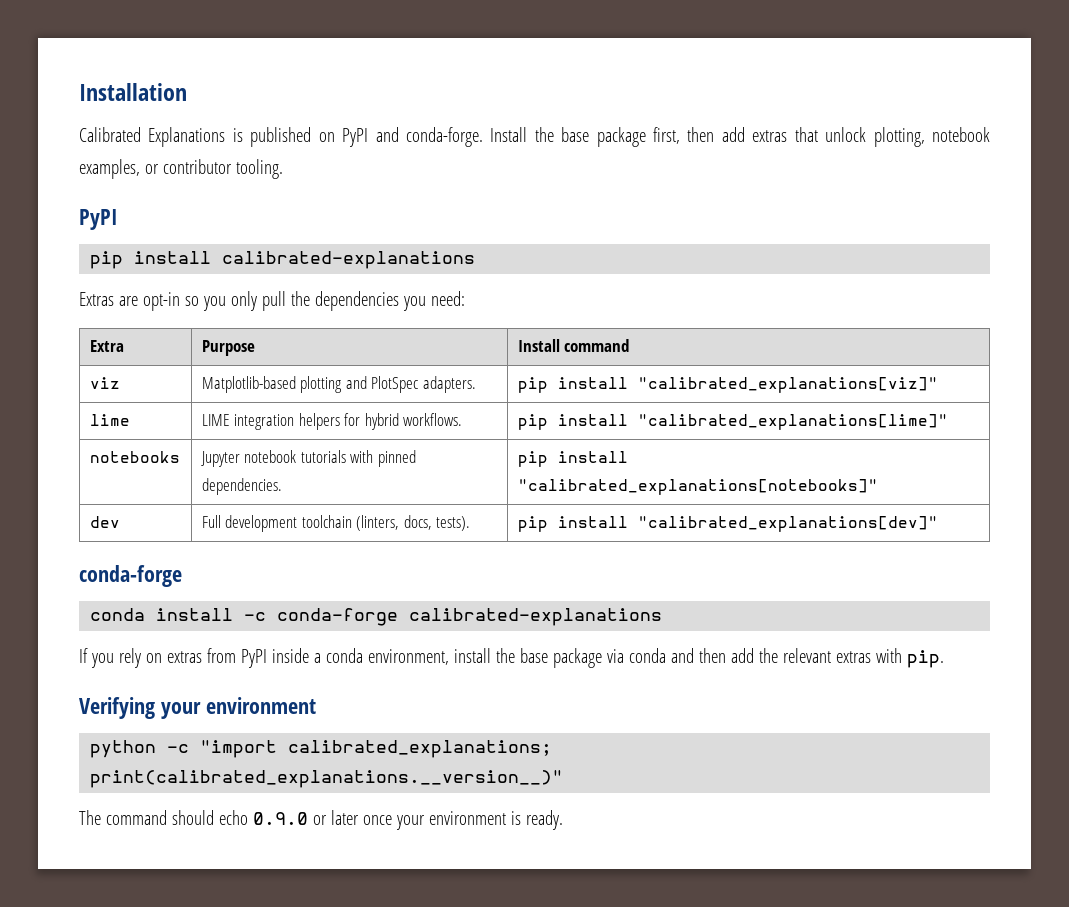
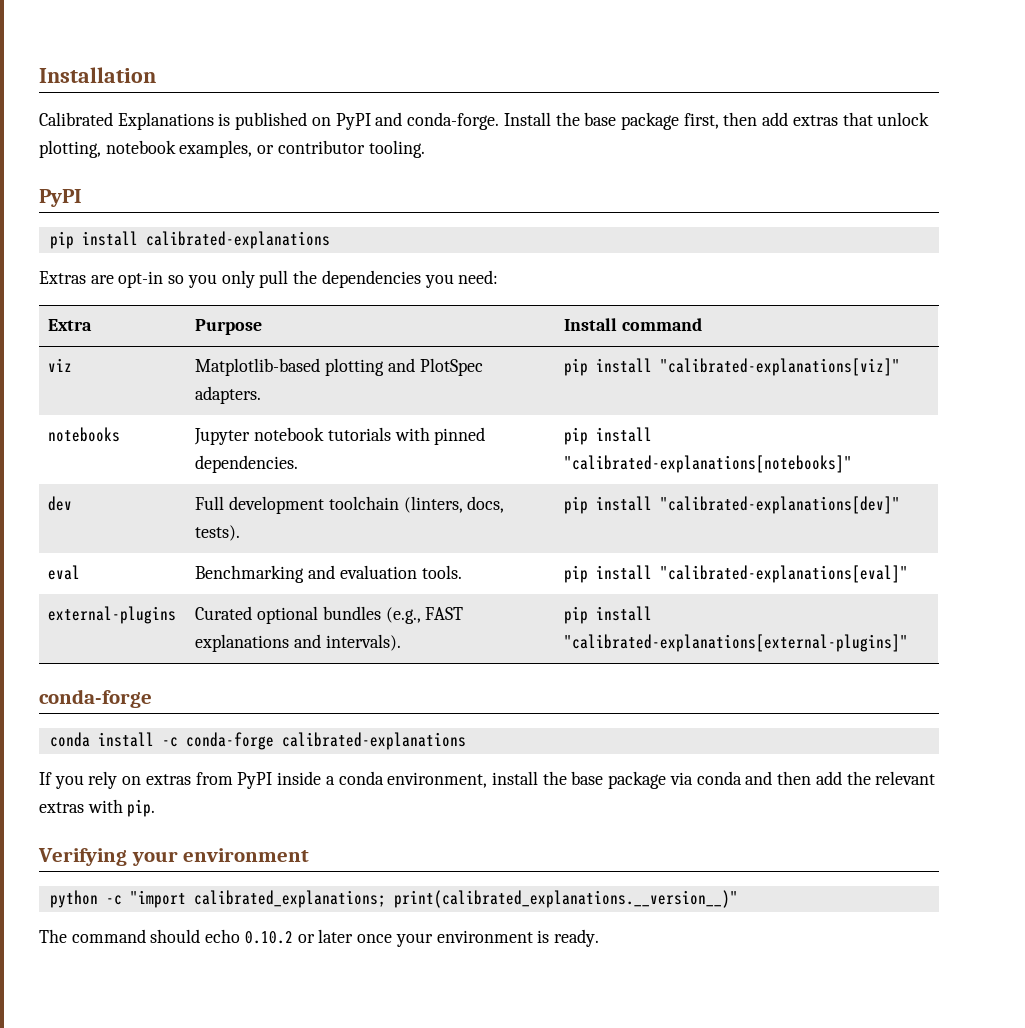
[637,377,938,393] [89,414,130,426] [201,413,463,430] [517,414,948,430] "calibrated_explanations[viz]" // lime | LIME integration helpers for hybrid workflows. | pip install "calibrated_explanations[lime]" -> [660,358,901,376] "calibrated-explanations[viz]"
[517,479,878,495] "calibrated_explanations[notebooks]" -> [564,455,853,473] "calibrated-explanations[notebooks]"
[637,516,938,532] "calibrated_explanations[dev]" -> [660,496,901,514] [48,565,81,580] [195,565,462,583] [564,565,909,583] [48,606,177,624] [195,606,464,624] [195,634,401,652] [564,606,653,624] [564,634,909,652] "calibrated-explanations[dev]" // eval | Benchmarking and evaluation tools. | pip install "calibrated-explanations[eval]" // external-plugins | Curated optional bundles (e.g., FAST explanations and intervals). | pip install "calibrated-explanations[external-plugins]"
[252,812,308,825] 0.9.0 -> [244,931,293,944] 0.10.2

